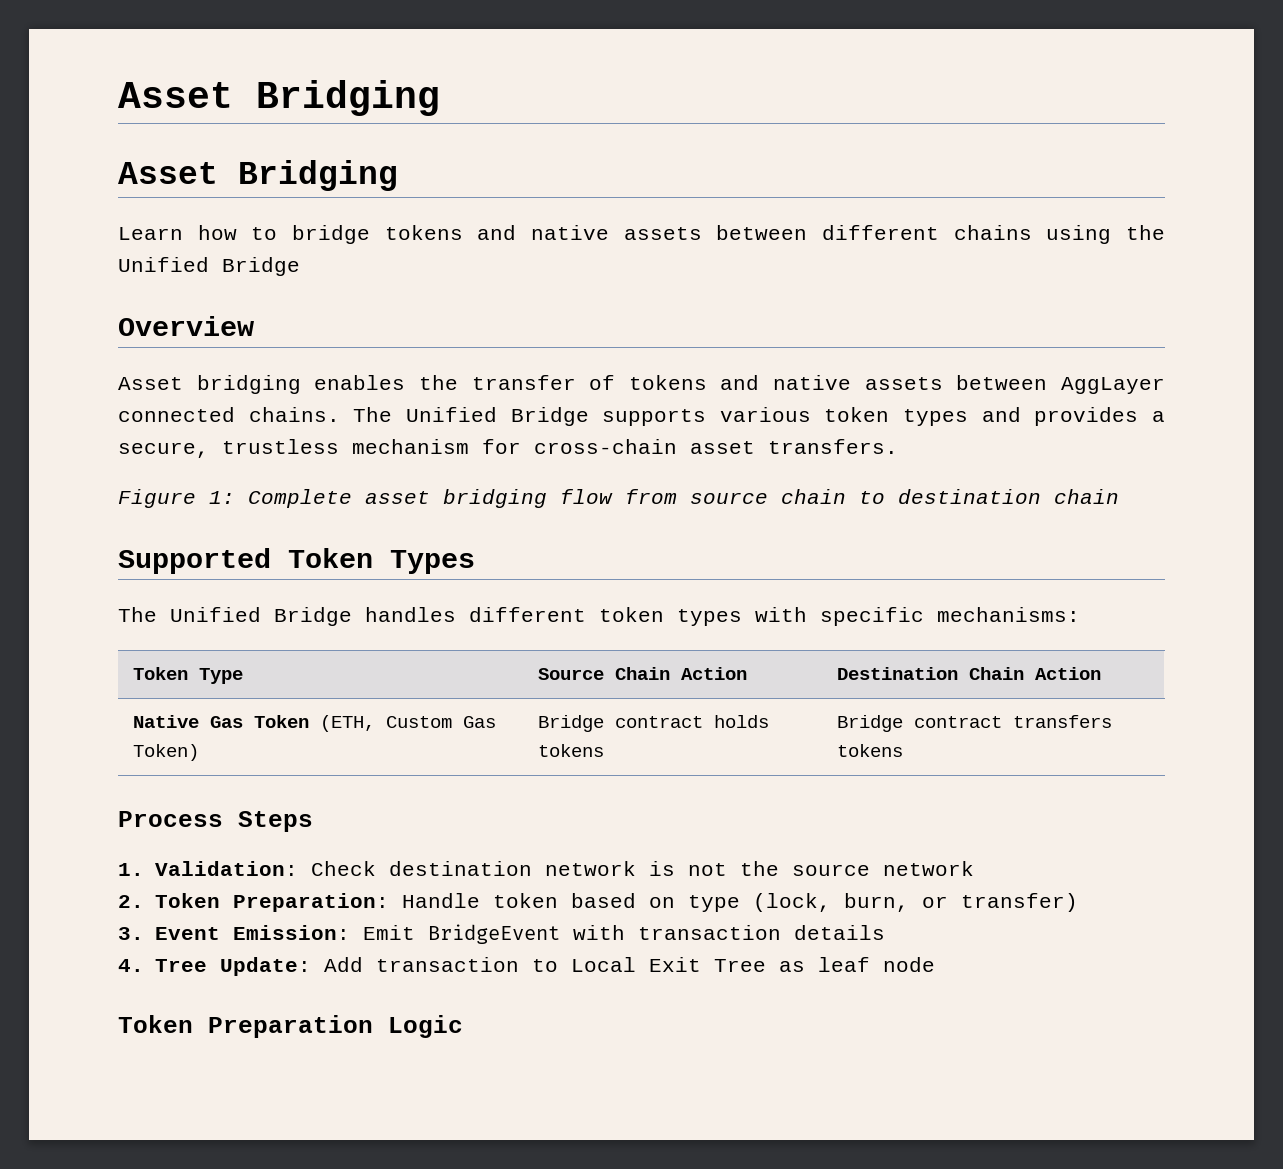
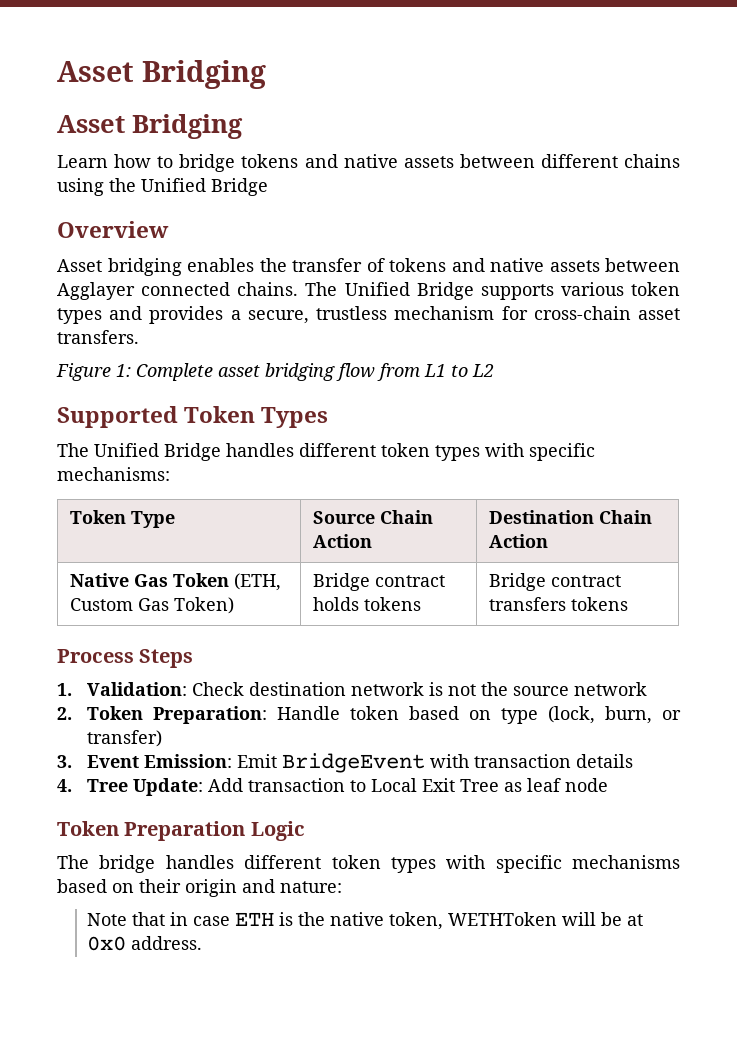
[1061,377,1165,394] AggLayer -> [57,282,135,300] Agglayer
[690,489,1119,504] source chain to destination chain -> [424,364,494,377] L1 to L2
(463, 1026) none -> [57,855,680,873] [57,879,342,897] [87,912,644,930] [87,936,203,951] // The bridge handles different token types with specific mechanisms based on their origin and nature: // Note that in case ETH is the native token, WETHToken will be at 0x0 address.

